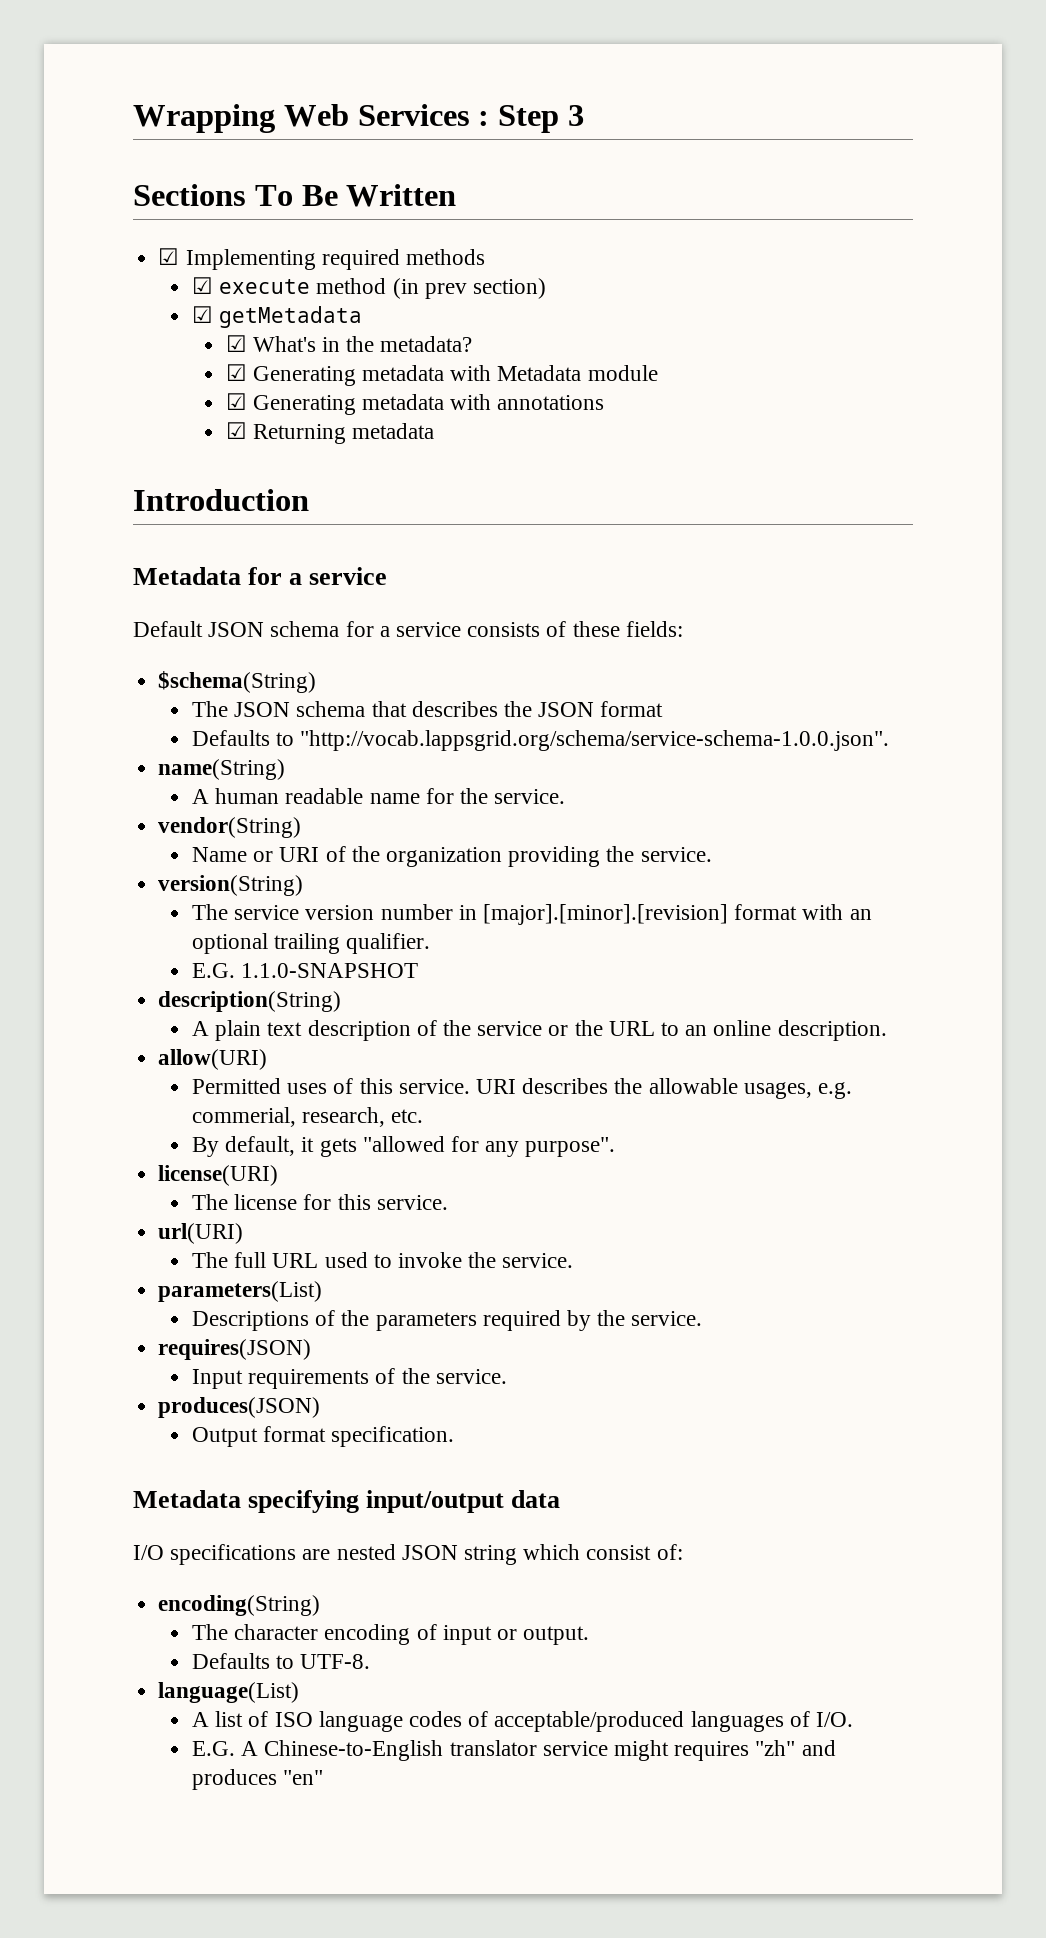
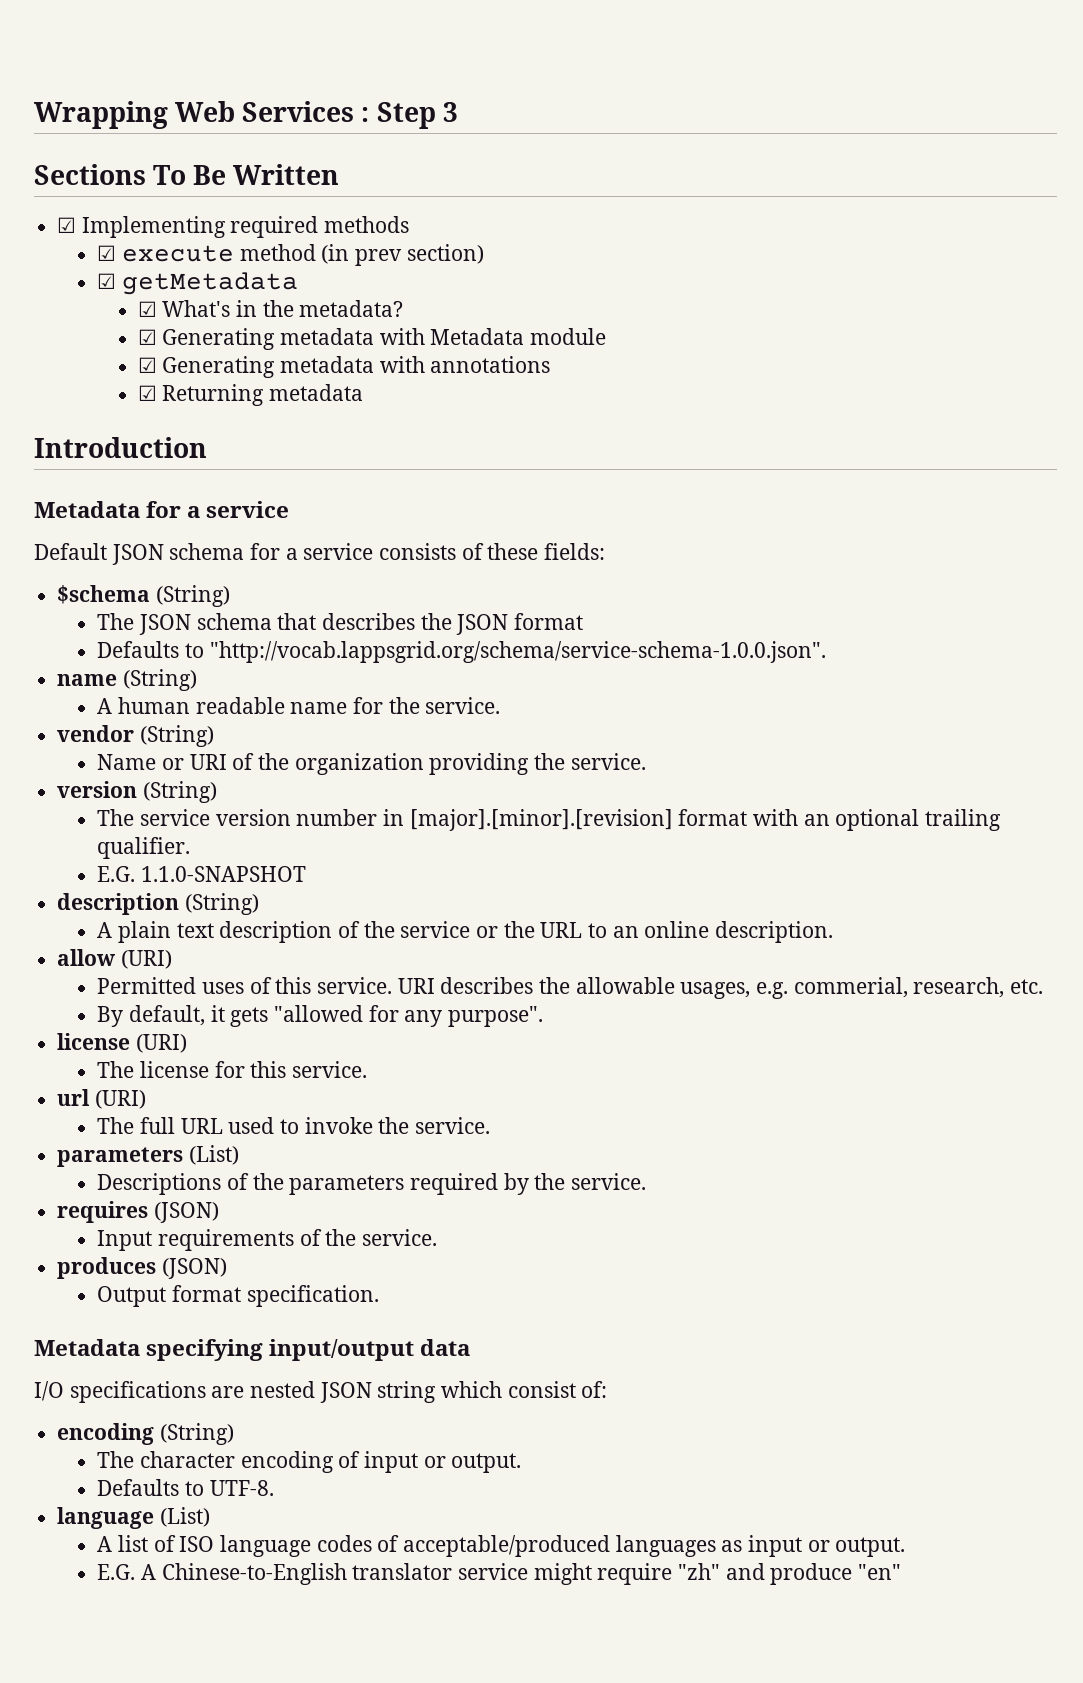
[158,671,317,693] $schema(String) -> [57,585,230,607] $schema (String)
[158,759,286,780] name(String) -> [57,669,197,691] name (String)
[158,817,302,838] vendor(String) -> [57,725,214,747] vendor (String)
[158,875,304,896] version(String) -> [57,781,217,803] version (String)
[158,991,342,1012] description(String) -> [57,893,259,915] description (String)
[158,1049,268,1070] allow(URI) -> [57,949,172,969] allow (URI)
[158,1165,279,1186] license(URI) -> [57,1033,187,1053] license (URI)
[158,1223,244,1244] url(URI) -> [57,1089,146,1109] url (URI)
[158,1281,323,1302] parameters(List) -> [57,1145,239,1167] parameters (List)
[158,1339,312,1360] requires(JSON) -> [57,1201,219,1223] requires (JSON)
[158,1397,321,1418] produces(JSON) -> [57,1257,227,1279] produces (JSON)
[158,1595,321,1616] encoding(String) -> [57,1423,234,1445] encoding (String)
[158,1682,300,1703] language(List) -> [57,1507,210,1529] language (List)
[789,1711,854,1727] of I/O. -> [721,1535,906,1557] as input or output.
[674,1741,750,1761] requires -> [597,1563,673,1585] require
[191,1769,277,1790] produces -> [770,1563,853,1585] produce

